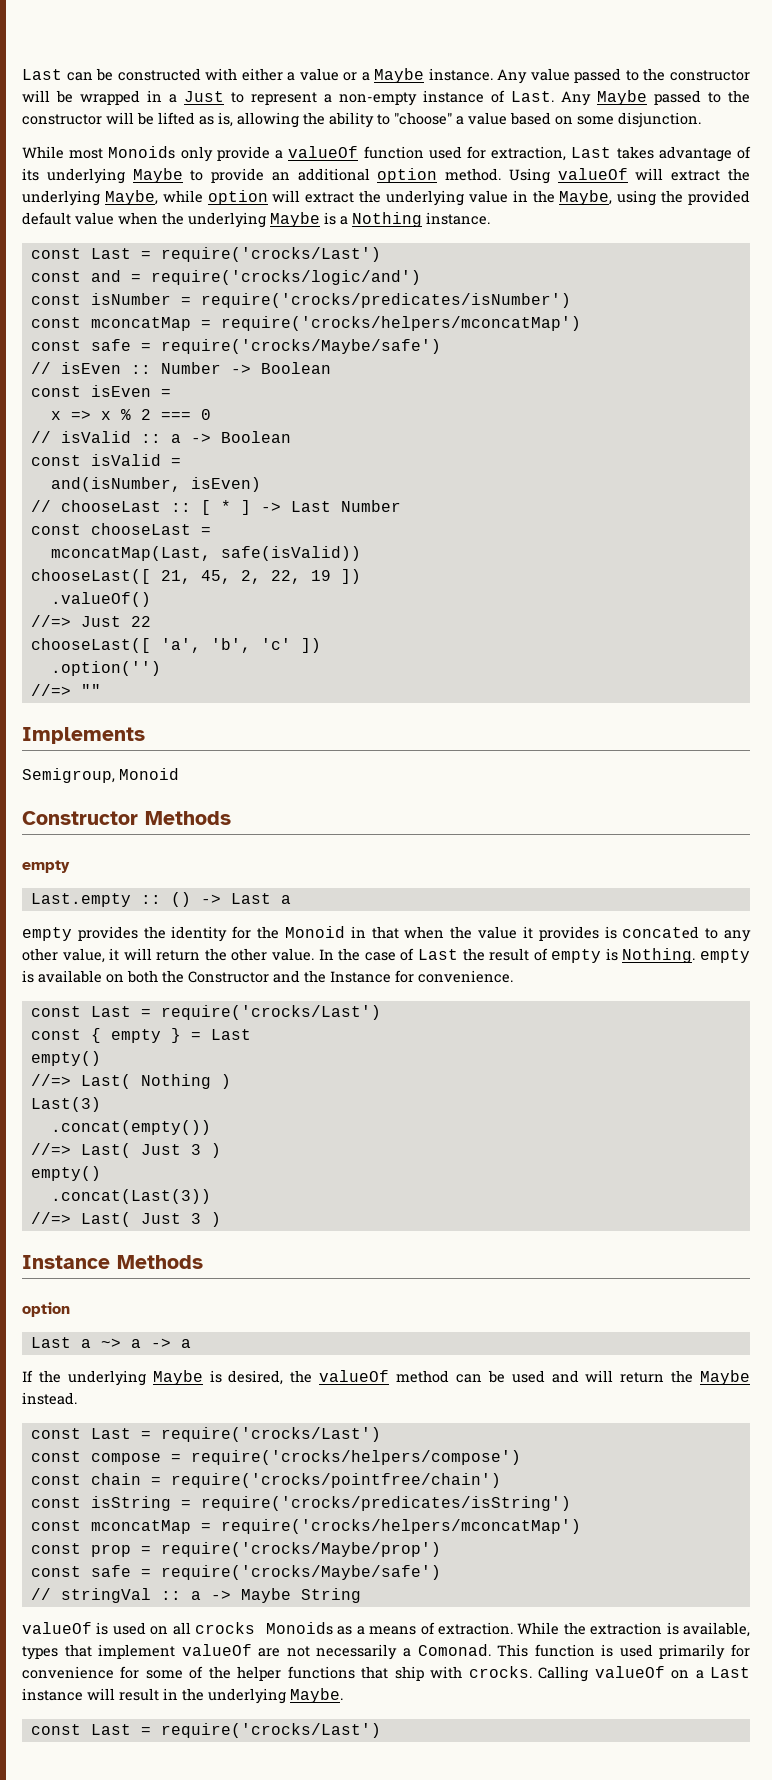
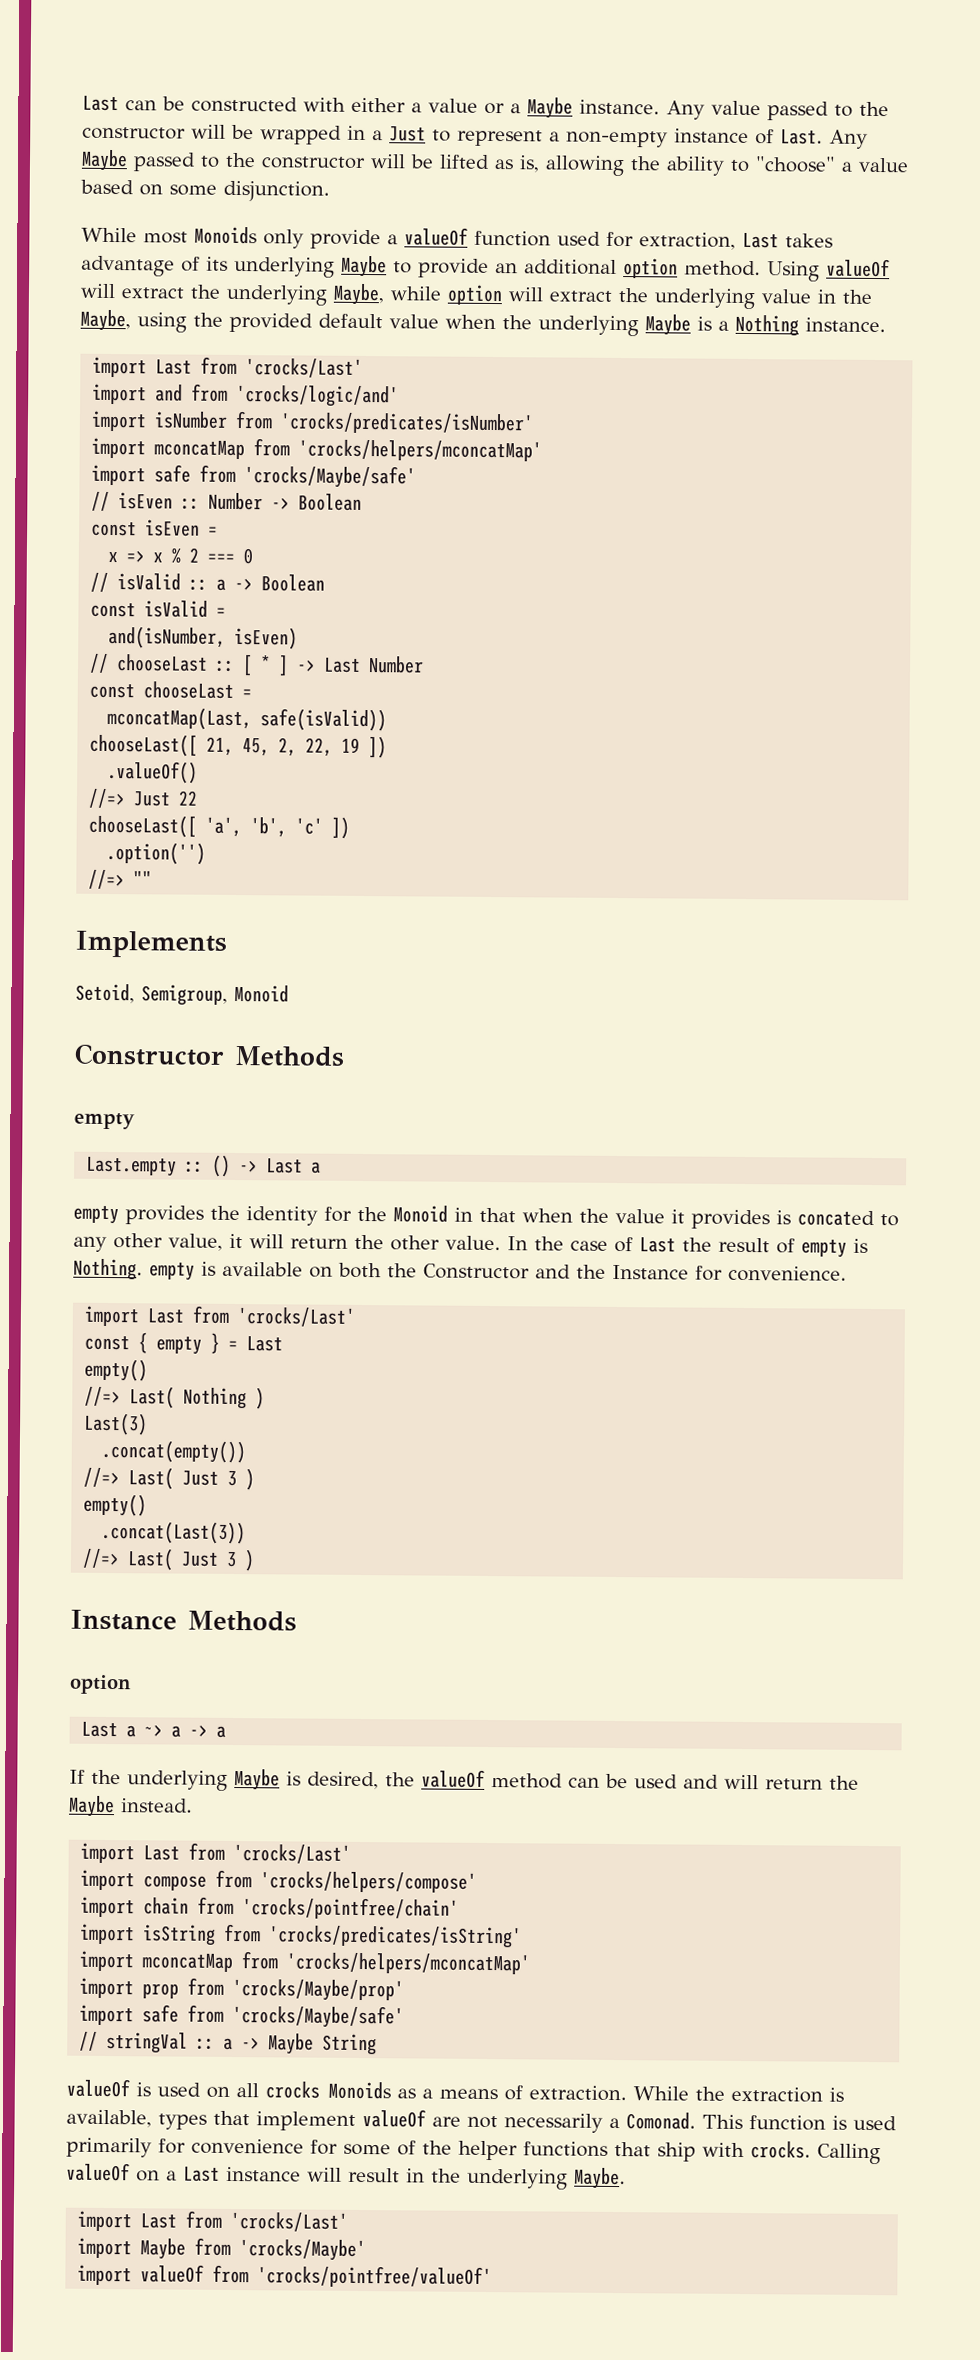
[30,247,381,262] [30,270,421,285] [30,293,571,308] [30,316,581,331] [30,339,441,354] const Last = require('crocks/Last') // const and = require('crocks/logic/and') // const isNumber = require('crocks/predicates/isNumber') // const mconcatMap = require('crocks/helpers/mconcatMap') // const safe = require('crocks/Maybe/safe') -> [92,356,364,378] [92,383,400,408] [91,410,535,435] [91,437,543,462] [91,464,417,489] import Last from 'crocks/Last' // import and from 'crocks/logic/and' // import isNumber from 'crocks/predicates/isNumber' // import mconcatMap from 'crocks/helpers/mconcatMap' // import safe from 'crocks/Maybe/safe'
(145, 735) none -> [75,983,135,1004] Setoid,
[30,1005,381,1020] const Last = require('crocks/Last') -> [84,1305,356,1327] import Last from 'crocks/Last'
[30,1427,381,1442] [30,1450,521,1465] [30,1473,501,1488] [30,1496,571,1511] [30,1519,581,1534] [30,1542,441,1557] [30,1565,441,1580] const Last = require('crocks/Last') // const compose = require('crocks/helpers/compose') // const chain = require('crocks/pointfree/chain') // const isString = require('crocks/predicates/isString') // const mconcatMap = require('crocks/helpers/mconcatMap') // const prop = require('crocks/Maybe/prop') // const safe = require('crocks/Maybe/safe') -> [80,1842,352,1864] [80,1869,478,1893] [80,1896,460,1920] [79,1923,523,1949] [79,1950,531,1975] [79,1977,405,2002] [79,2004,405,2029] import Last from 'crocks/Last' // import compose from 'crocks/helpers/compose' // import chain from 'crocks/pointfree/chain' // import isString from 'crocks/predicates/isString' // import mconcatMap from 'crocks/helpers/mconcatMap' // import prop from 'crocks/Maybe/prop' // import safe from 'crocks/Maybe/safe'
[30,1723,381,1738] const Last = require('crocks/Last') -> [77,2210,349,2232] [77,2237,367,2262] [77,2264,493,2289] import Last from 'crocks/Last' // import Maybe from 'crocks/Maybe' // import valueOf from 'crocks/pointfree/valueOf'

